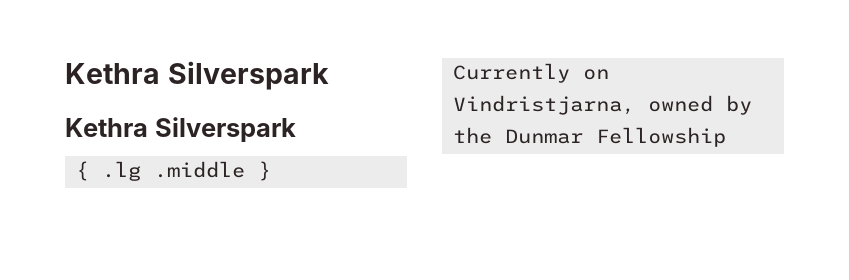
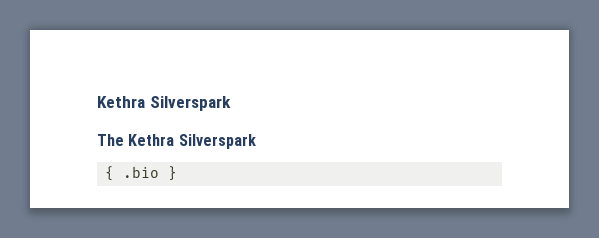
[65,61,329,90] Kethra Silverspark // -> [97,96,231,111] [97,134,124,146] Kethra Silverspark // The
[102,161,272,181] [453,63,610,83] [453,95,753,115] [453,127,727,147] .lg .middle } Currently on Vindristjarna, owned by the Dunmar Fellowship -> [123,166,178,181] .bio }

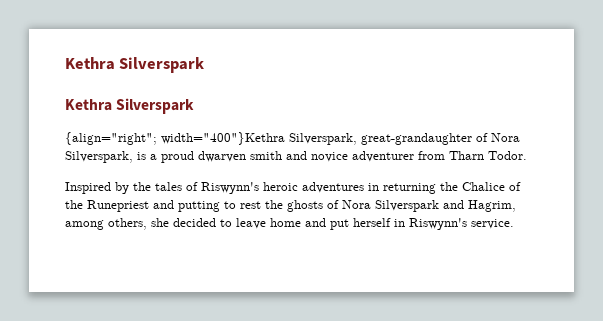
[97,96,231,111] [97,134,256,149] [105,166,178,181] Kethra Silverspark // The Kethra Silverspark // { .bio } -> [65,57,205,73] [65,98,195,114] [65,132,520,145] [65,151,527,163] [65,182,521,194] [65,200,516,212] [65,218,514,230] Kethra Silverspark // Kethra Silverspark // {align="right"; width="400"}Kethra Silverspark, great-grandaughter of Nora Silverspark, is a proud dwarven smith and novice adventurer from Tharn Todor. // Inspired by the tales of Riswynn's heroic adventures in returning the Chalice of the Runepriest and putting to rest the ghosts of Nora Silverspark and Hagrim, among others, she decided to leave home and put herself in Riswynn's service.

